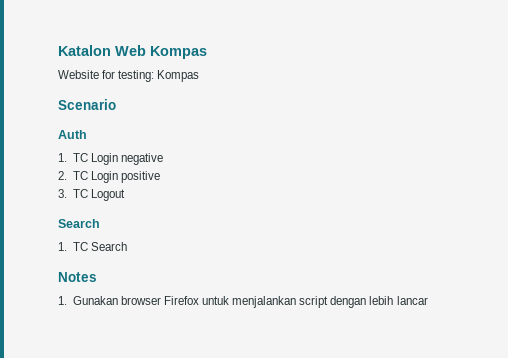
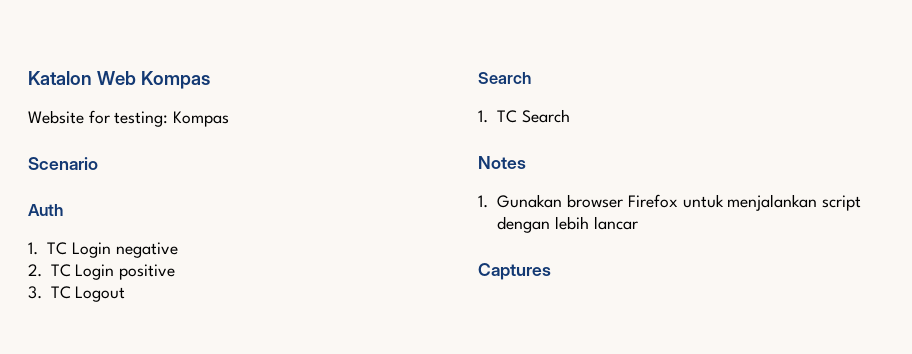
(428, 300) none -> [478,263,551,280] // Captures

